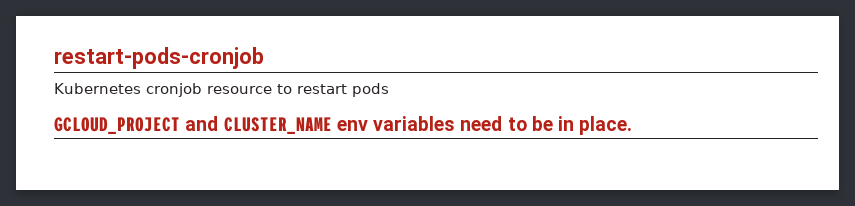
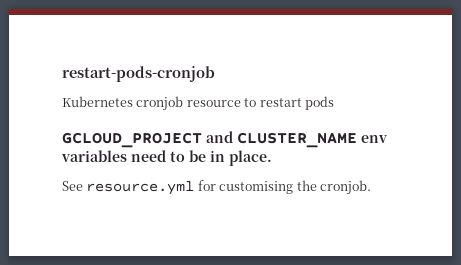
(633, 125) none -> [62,180,371,195] // See resource.yml for customising the cronjob.

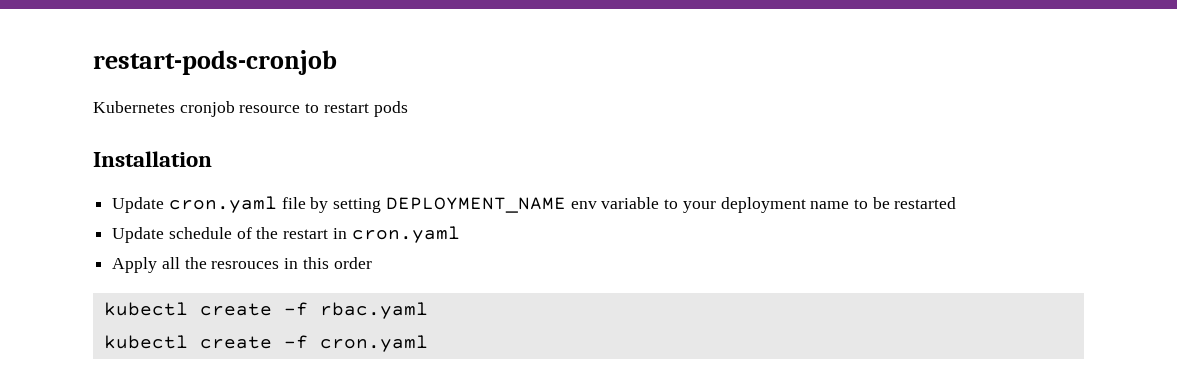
[62,131,387,148] [61,150,272,166] [62,180,371,195] GCLOUD_PROJECT and CLUSTER_NAME env variables need to be in place. // See resource.yml for customising the cronjob. -> [93,151,212,167] [112,196,957,213] [112,226,460,243] [112,257,372,273] [103,302,428,319] [103,335,428,352] Installation // Update cron.yaml file by setting DEPLOYMENT_NAME env variable to your deployment name to be restarted // Update schedule of the restart in cron.yaml // Apply all the resrouces in this order // kubectl create -f rbac.yaml // kubectl create -f cron.yaml

